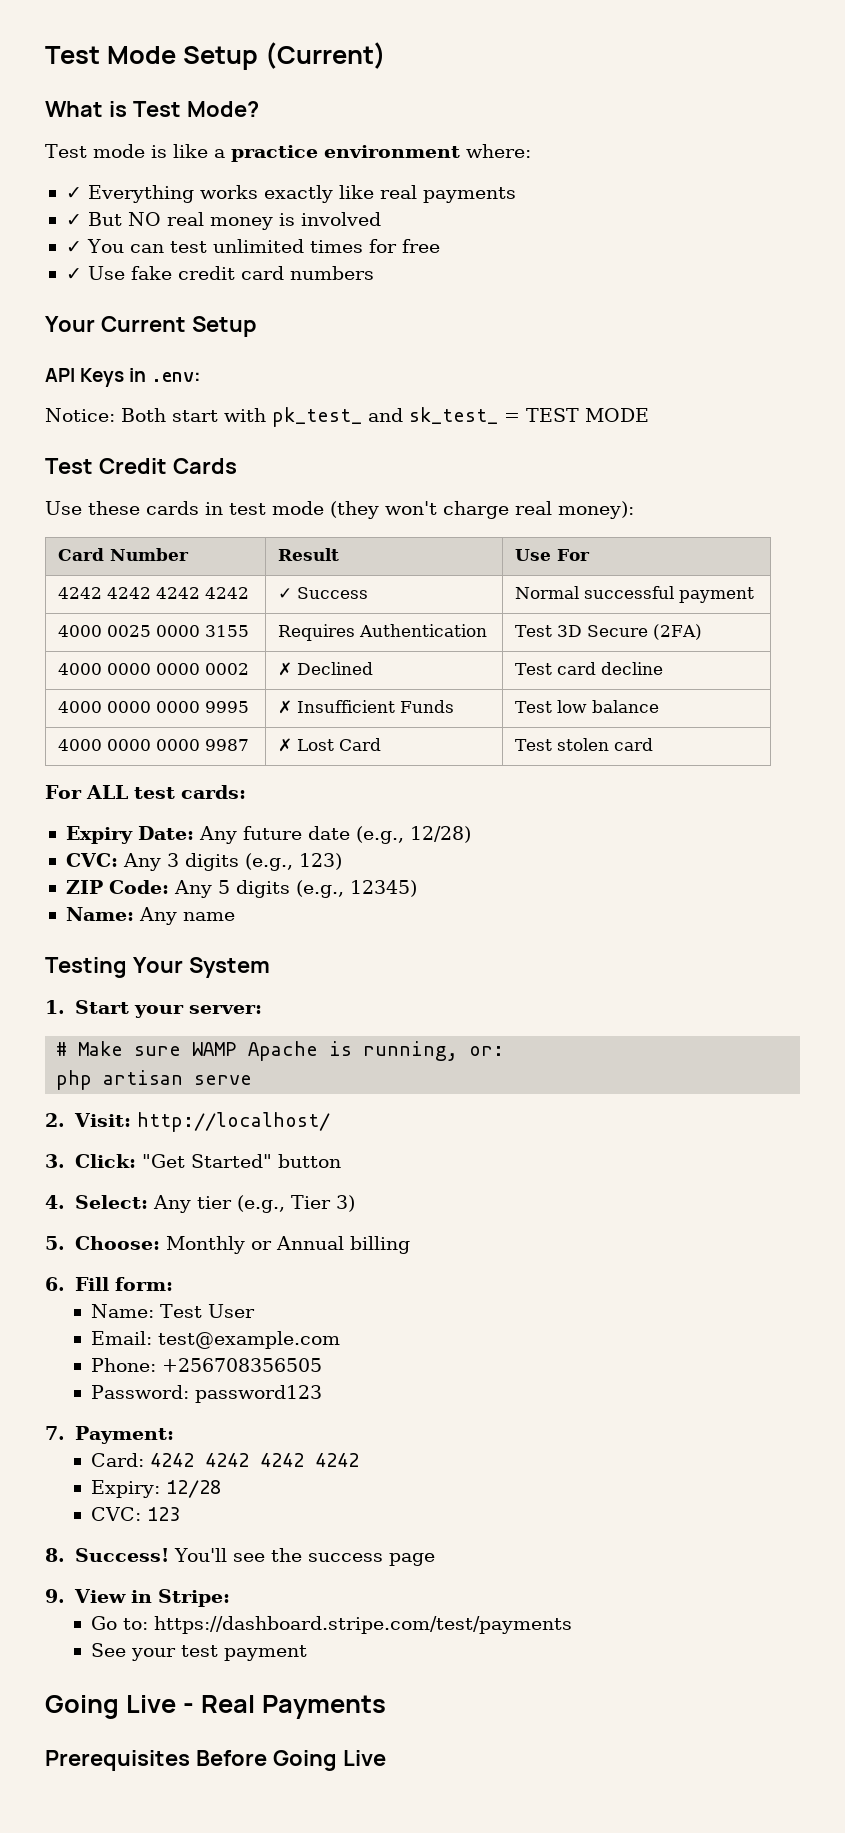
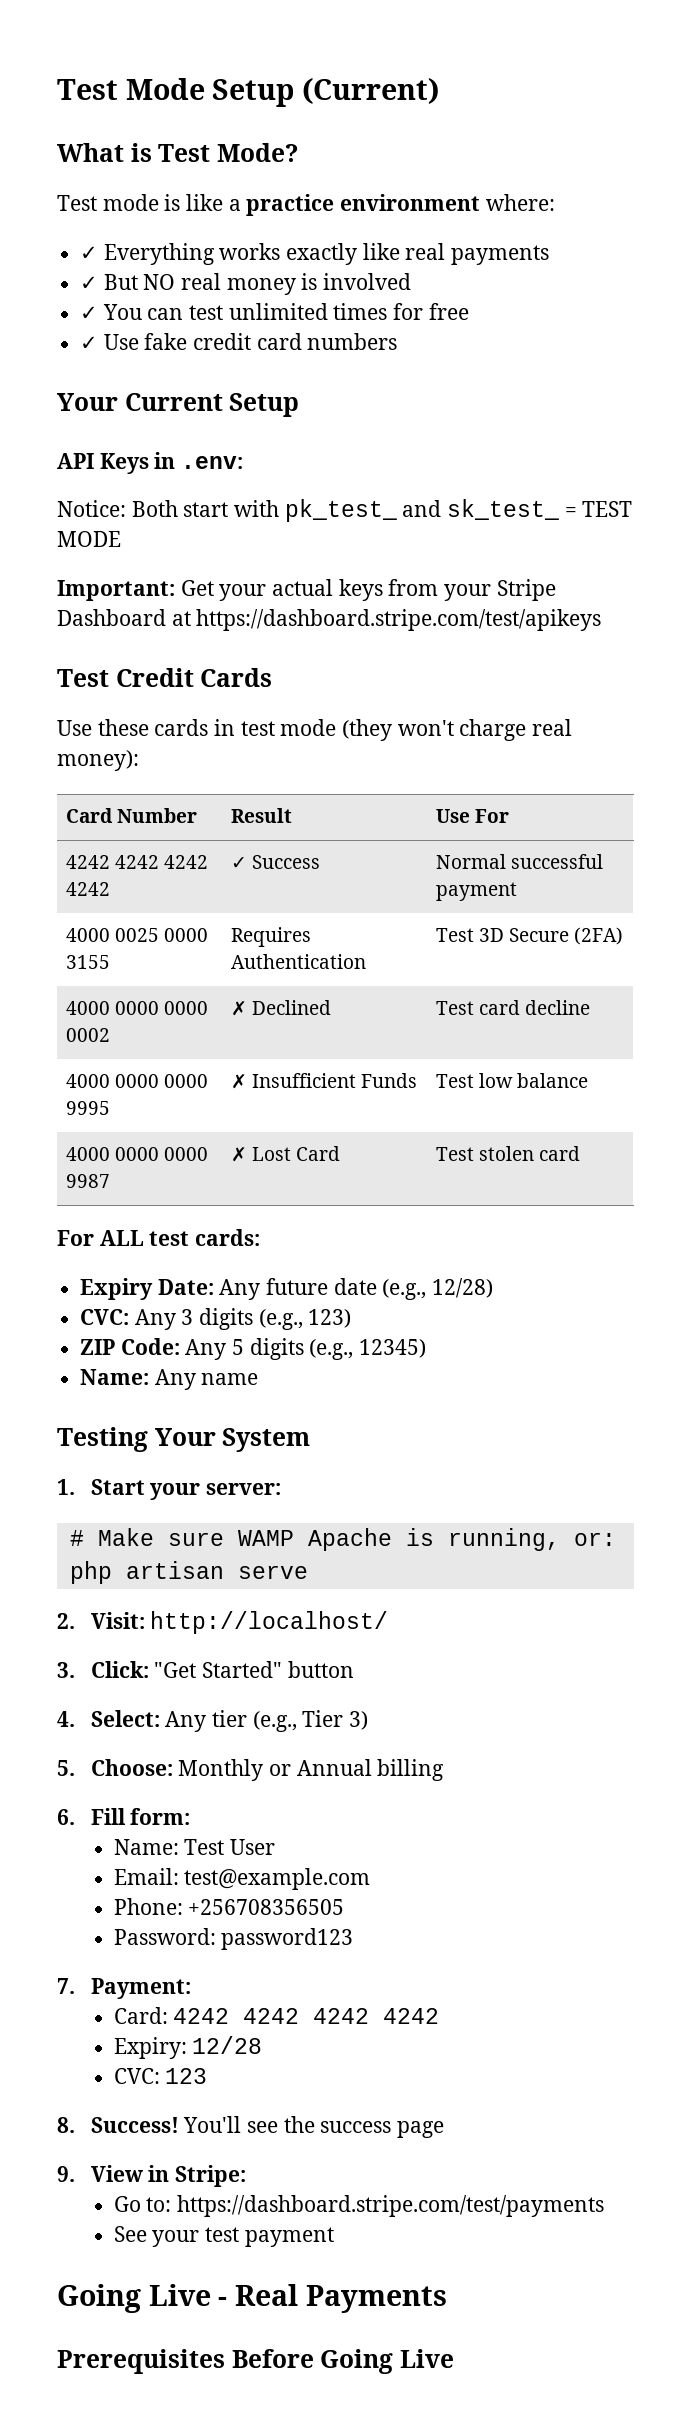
(649, 415) none -> [57,579,556,601] [57,609,602,631] // Important: Get your actual keys from your Stripe Dashboard at https://dashboard.stripe.com/test/apikeys

